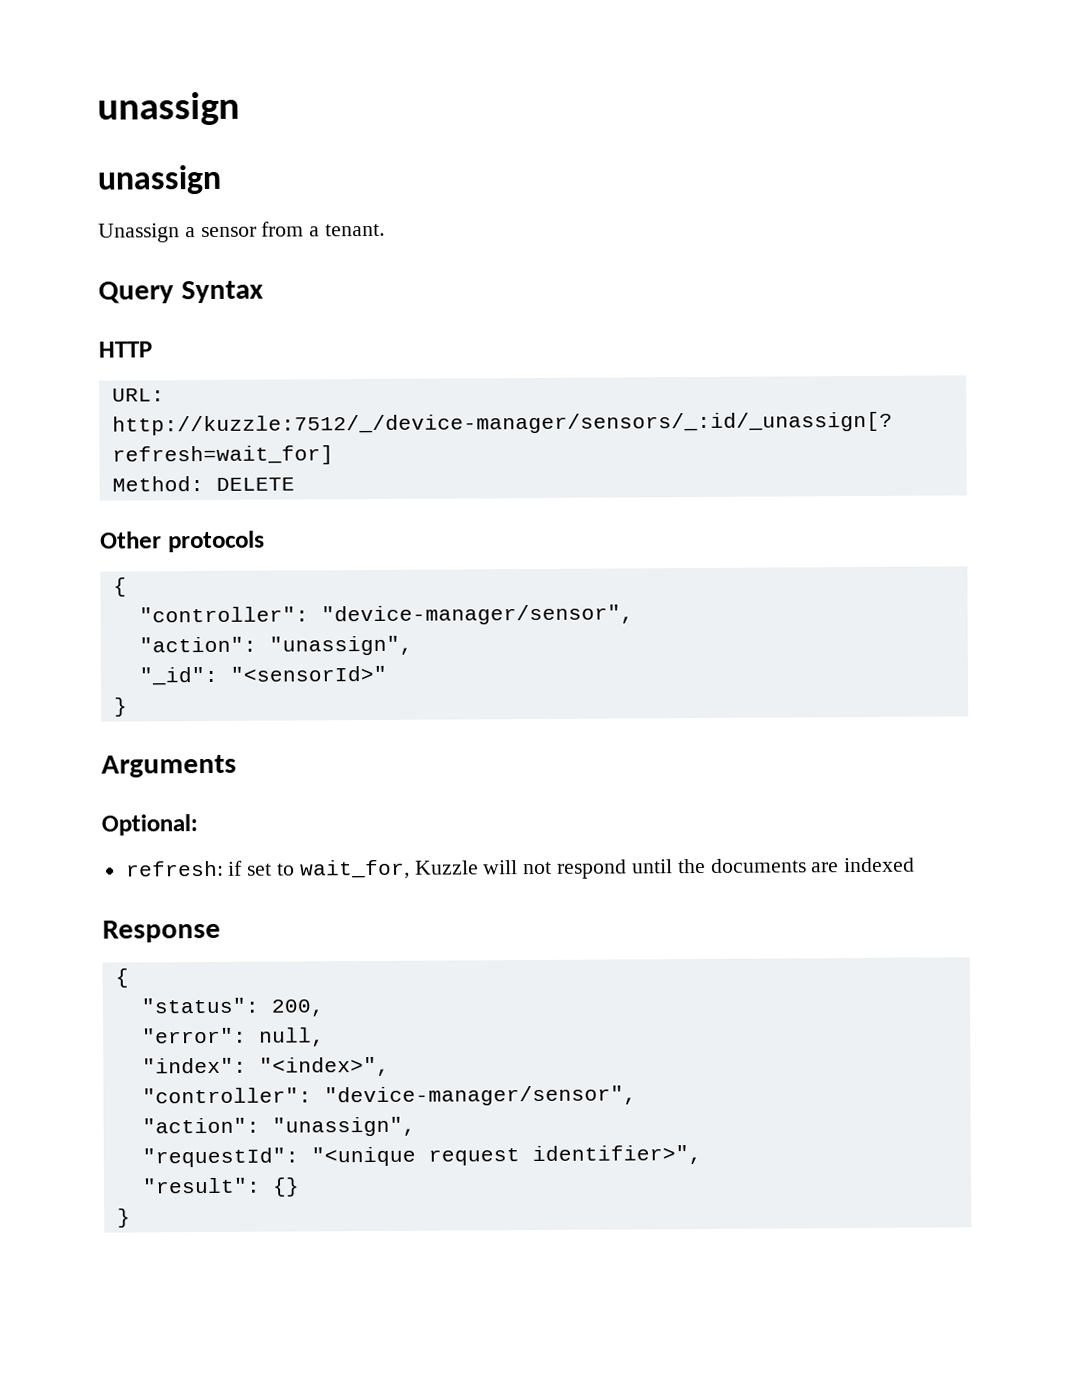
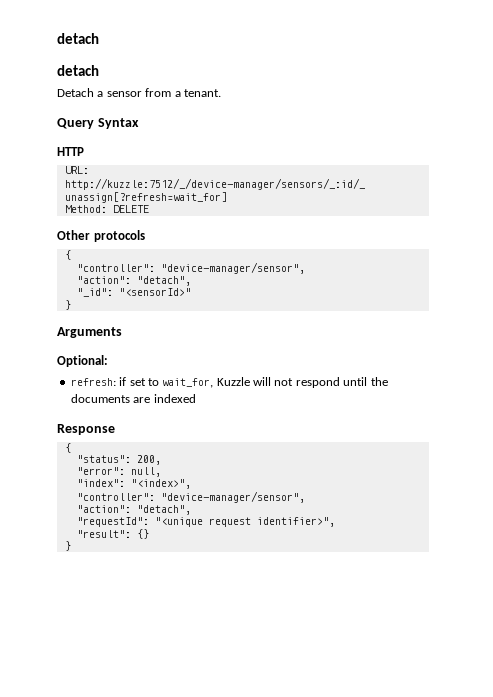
[97,91,240,126] [97,164,221,195] [98,223,180,243] unassign // unassign // Unassign -> [57,33,99,44] [57,65,99,76] [57,88,94,97] detach // detach // Detach
[268,635,413,656] "unassign", -> [136,276,191,286] "detach",
[271,1116,416,1137] "unassign", -> [136,505,191,515] "detach",

